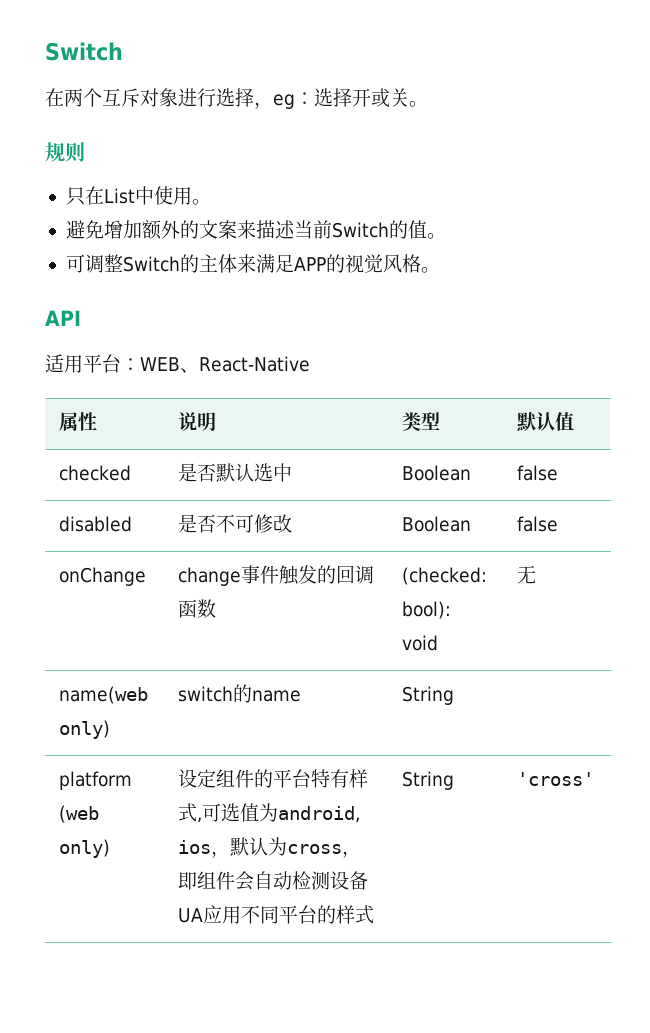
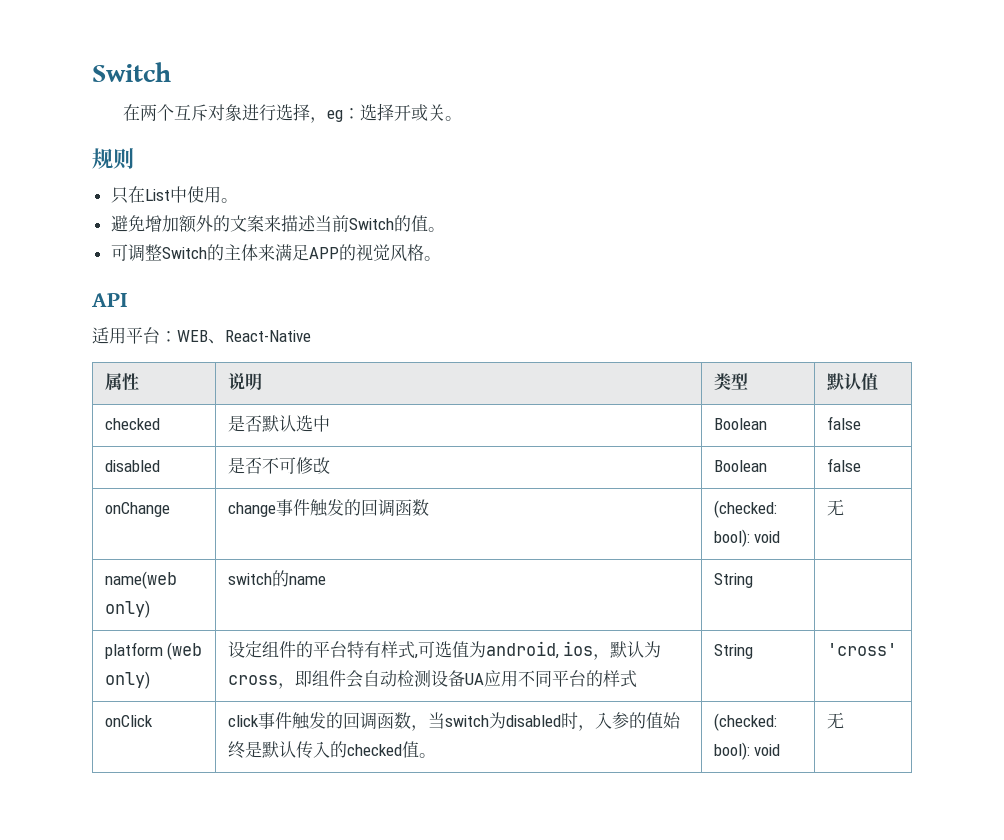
(595, 779) none -> [104,715,153,727] [227,712,681,731] [227,741,436,759] [713,713,777,731] [713,742,781,760] [826,712,844,729] // onClick | click事件触发的回调函数，当switch为disabled时，入参的值始终是默认传入的checked值。 | (checked: bool): void | 无

